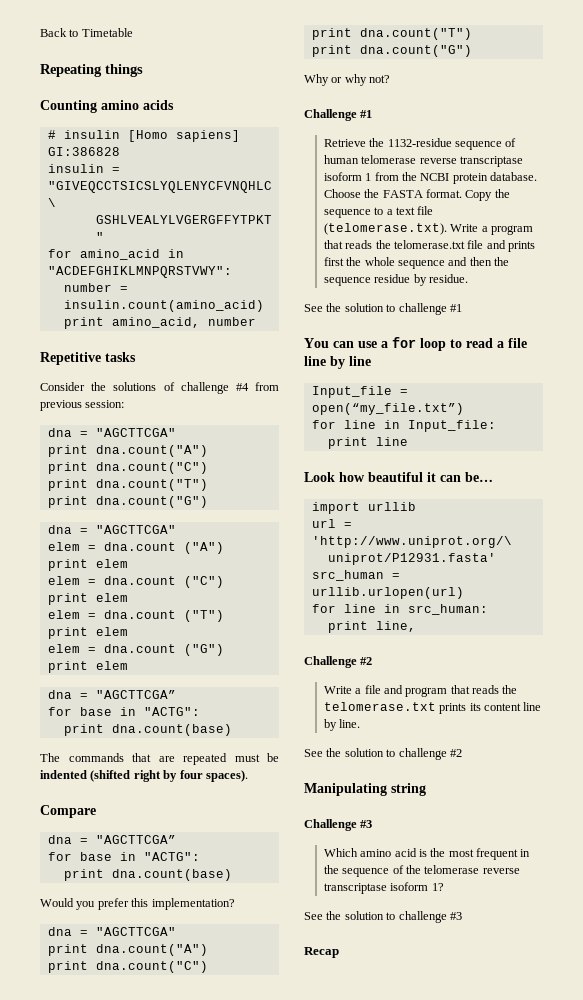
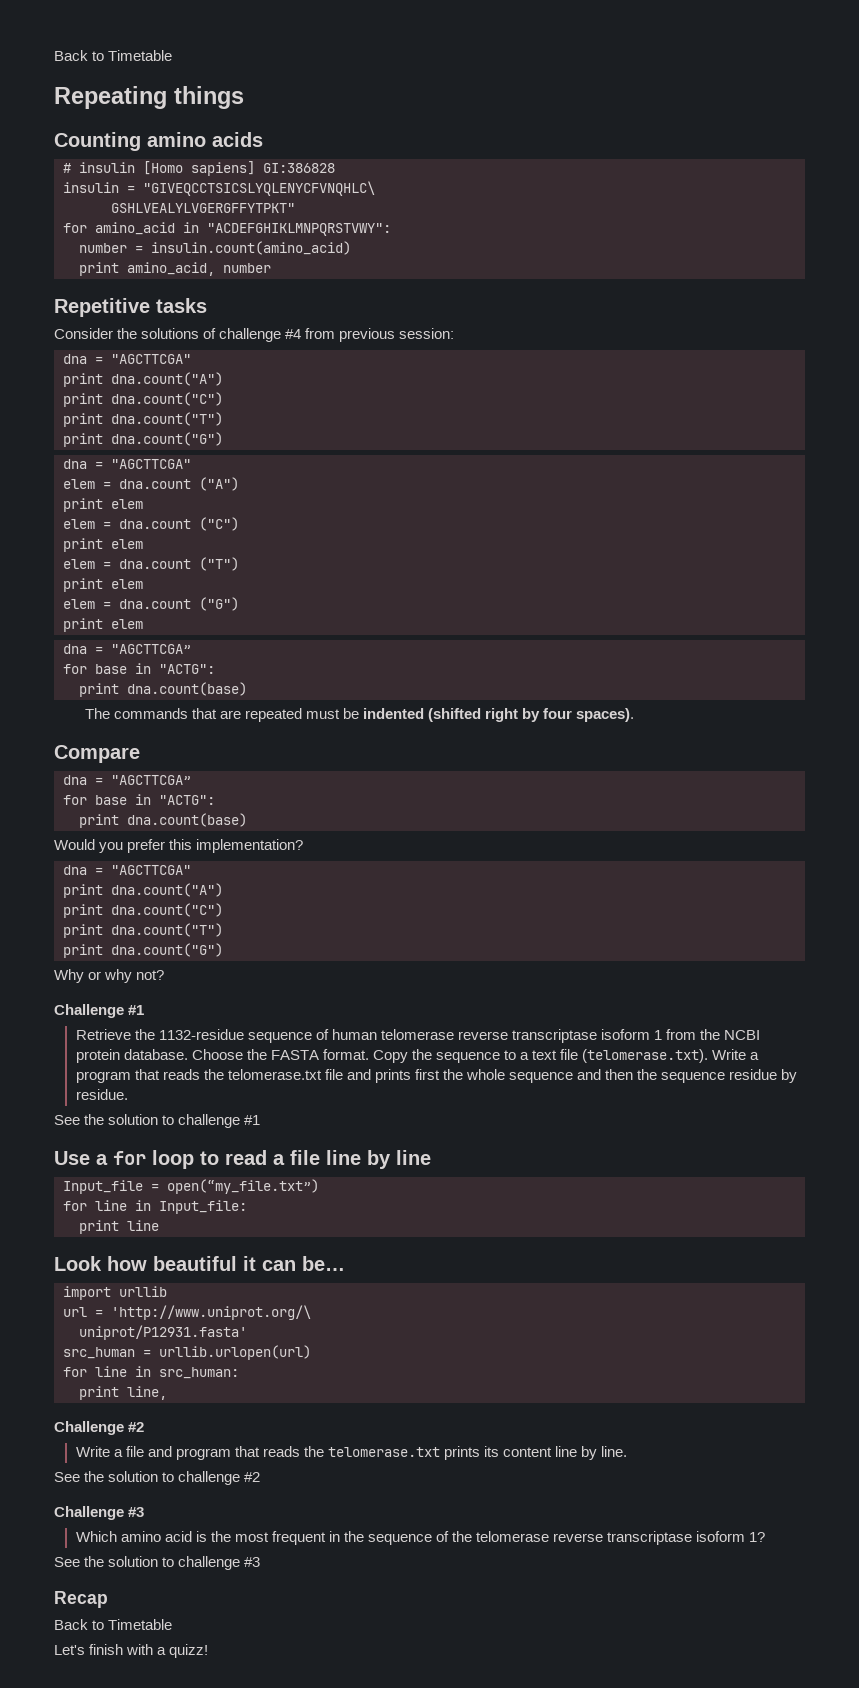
[304,338,377,348] You can use -> [54,1151,90,1165] Use
[304,783,426,796] // Manipulating string -> (261, 1477) none
(339, 952) none -> [54,1619,173,1630] [54,1644,209,1658] // Back to Timetable // Let's finish with a quizz!

